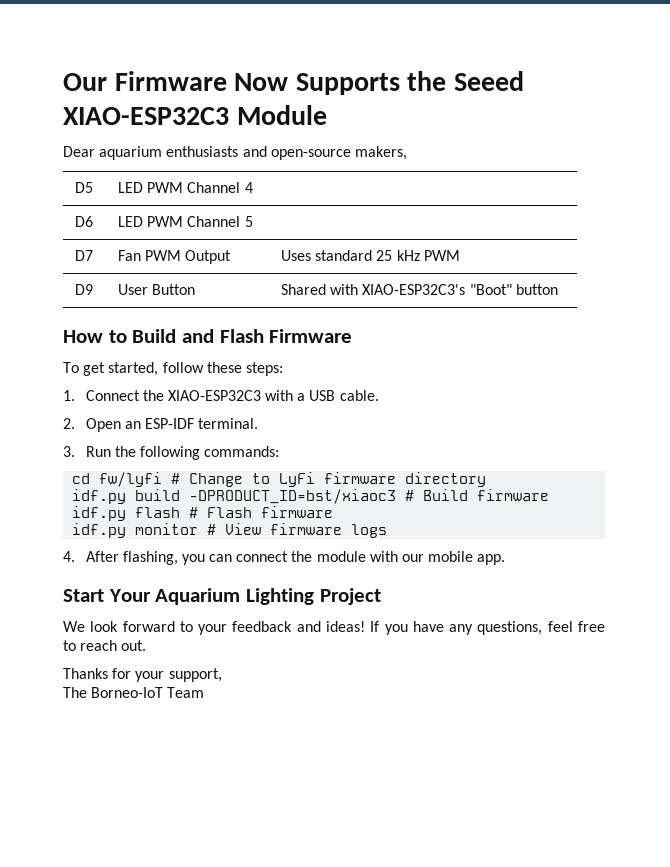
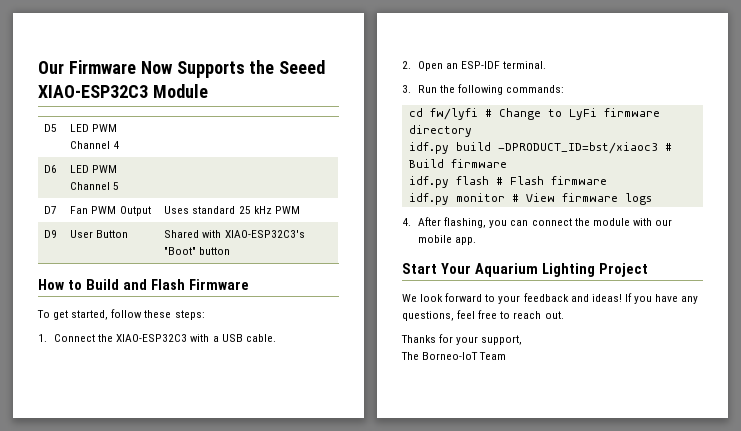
[63,146,407,160] // Dear aquarium enthusiasts and open-source makers, -> (208, 91) none

